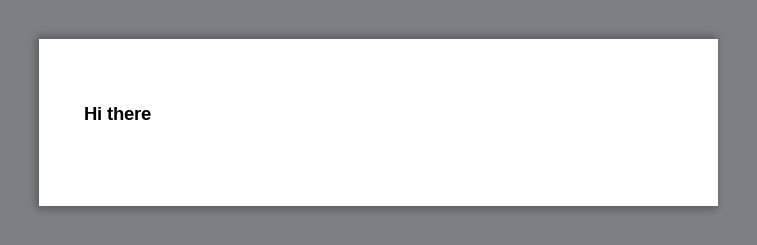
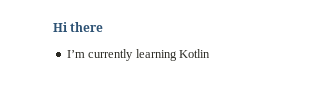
(151, 113) none -> [66,49,210,61] // I’m currently learning Kotlin

